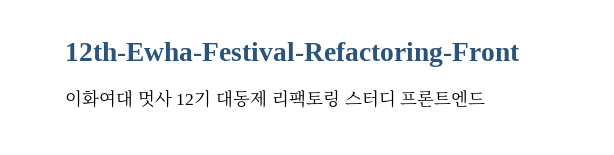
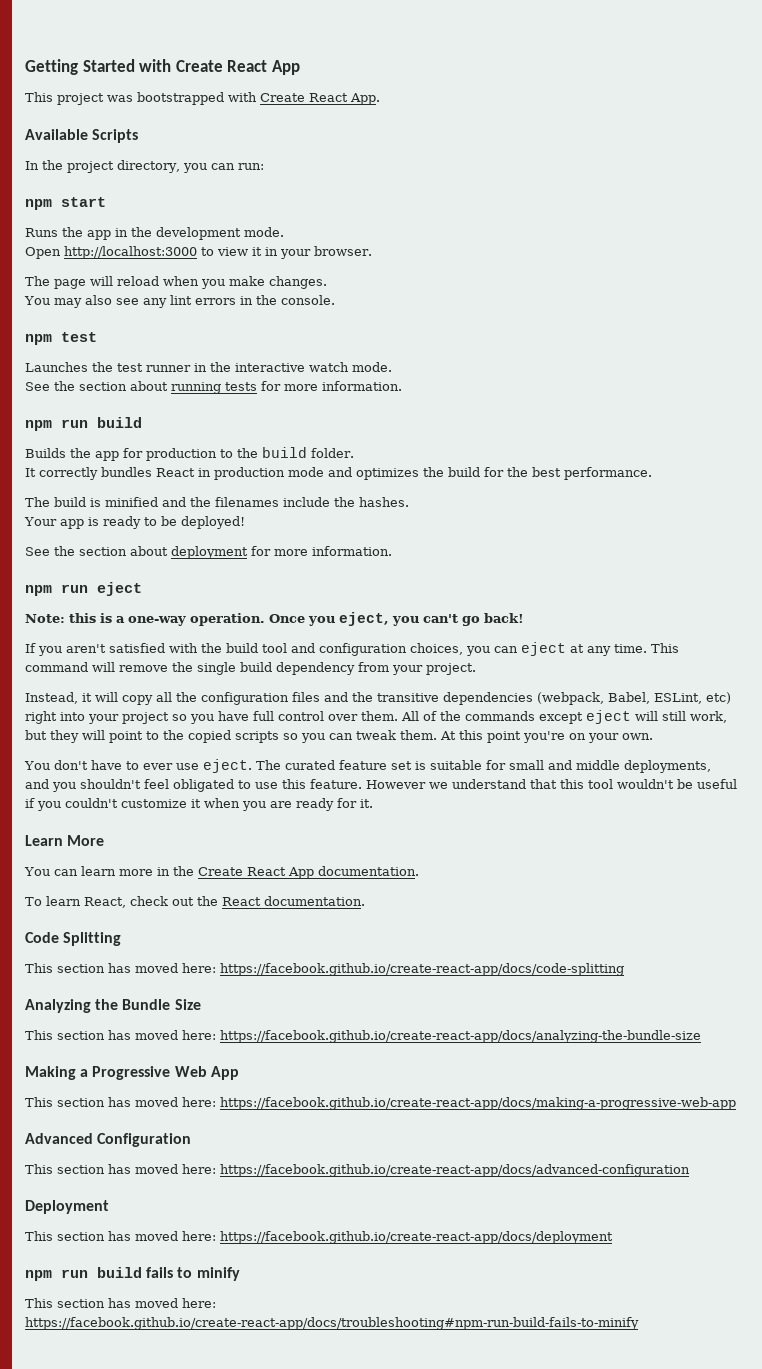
[65,42,520,67] [65,89,486,108] 12th-Ewha-Festival-Refactoring-Front // 이화여대 멋사 12기 대동제 리팩토링 스터디 프론트엔드 -> [25,59,300,75] [25,92,380,105] [25,129,139,143] [25,160,264,173] [25,197,106,210] [25,227,284,240] [25,246,372,259] [25,276,327,289] [24,295,335,308] [25,332,97,345] [25,362,392,372] [25,381,402,394] [25,417,142,431] [25,447,354,461] [25,467,652,480] [25,497,409,507] [24,516,245,529] [25,546,392,559] [25,582,142,596] [25,612,524,626] [25,642,679,656] [25,662,476,675] [25,692,731,705] [25,710,727,724] [25,730,653,743] [24,759,711,773] [25,779,737,792] [25,798,373,811] [25,835,105,846] [24,866,419,879] [25,896,365,908] [25,932,122,946] [25,963,624,976] [25,999,201,1013] [25,1030,701,1043] [25,1066,239,1080] [25,1097,736,1110] [25,1133,192,1147] [25,1164,690,1177] [25,1200,109,1214] [25,1231,613,1244] [25,1267,240,1281] [25,1298,216,1308] [25,1317,639,1330] Getting Started with Create React App // This project was bootstrapped with Create React App. // Available Scripts // In the project directory, you can run: // npm start // Runs the app in the development mode. // Open http://localhost:3000 to view it in your browser. // The page will reload when you make changes. // You may also see any lint errors in the console. // npm test // Launches the test runner in the interactive watch mode. // See the section about running tests for more information. // npm run build // Builds the app for production to the build folder. // It correctly bundles React in production mode and optimizes the build for the best performance. // The build is minified and the filenames include the hashes. // Your app is ready to be deployed! // See the section about deployment for more information. // npm run eject // Note: this is a one-way operation. Once you eject, you can't go back! // If you aren't satisfied with the build tool and configuration choices, you can eject at any time. This command will remove the single build dependency from your project. // Instead, it will copy all the configuration files and the transitive dependencies (webpack, Babel, ESLint, etc) right into your project so you have full control over them. All of the commands except eject will still work, but they will point to the copied scripts so you can tweak them. At this point you're on your own. // You don't have to ever use eject. The curated feature set is suitable for small and middle deployments, and you shouldn't feel obligated to use this feature. However we understand that this tool wouldn't be useful if you couldn't customize it when you are ready for it. // Learn More // You can learn more in the Create React App documentation. // To learn React, check out the React documentation. // Code Splitting // This section has moved here: https://facebook.github.io/create-react-app/docs/code-splitting // Analyzing the Bundle Size // This section has moved here: https://facebook.github.io/create-react-app/docs/analyzing-the-bundle-size // Making a Progressive Web App // This section has moved here: https://facebook.github.io/create-react-app/docs/making-a-progressive-web-app // Advanced Configuration // This section has moved here: https://facebook.github.io/create-react-app/docs/advanced-configuration // Deployment // This section has moved here: https://facebook.github.io/create-react-app/docs/deployment // npm run build fails to minify // This section has moved here: https://facebook.github.io/create-react-app/docs/troubleshooting#npm-run-build-fails-to-minify

